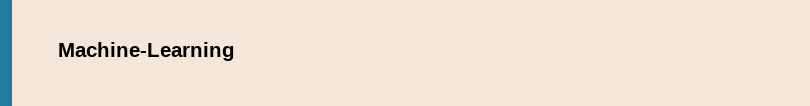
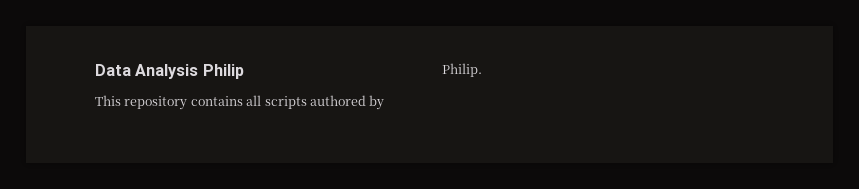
[58,42,235,61] Machine-Learning -> [95,64,244,79] [95,95,385,110] [442,63,482,77] Data Analysis Philip // This repository contains all scripts authored by Philip.

